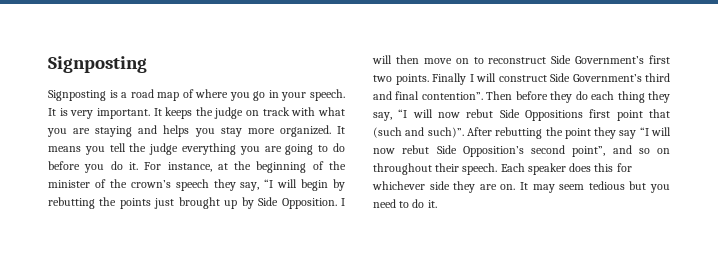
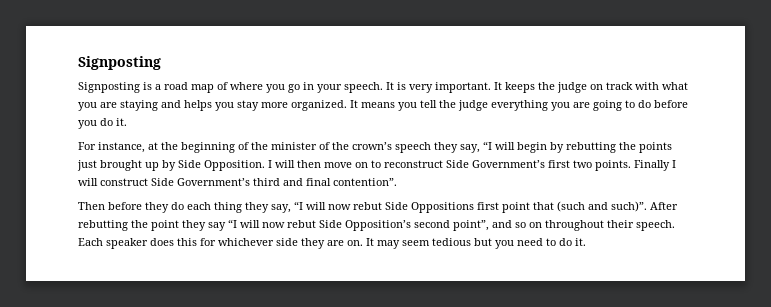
(138, 166) none -> (127, 122) //
(483, 96) none -> (397, 182) //

